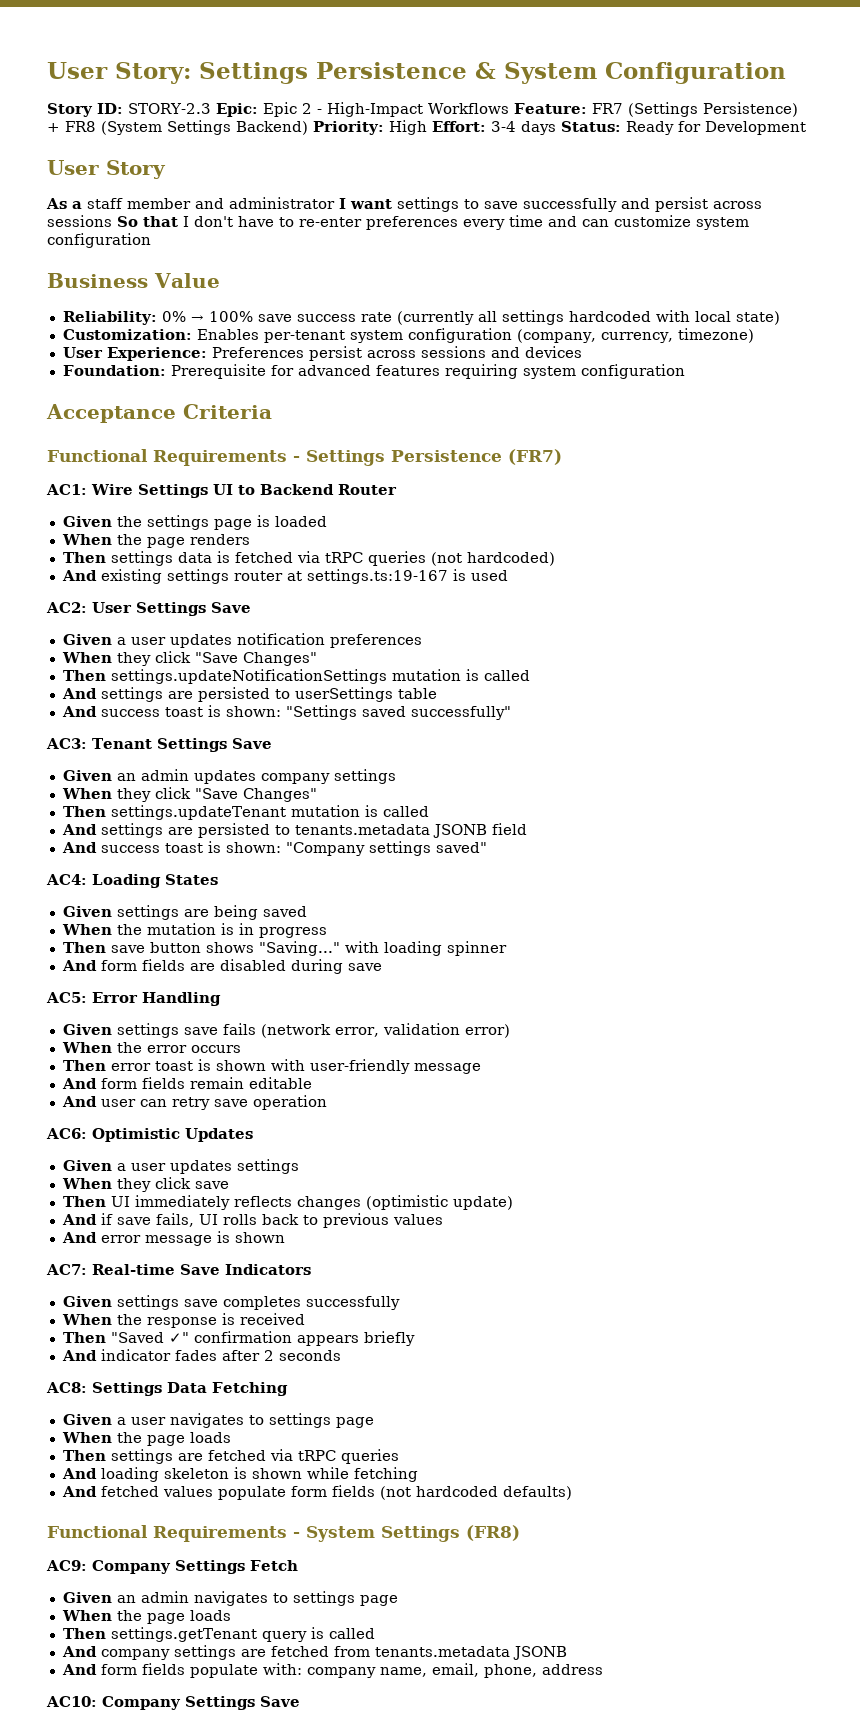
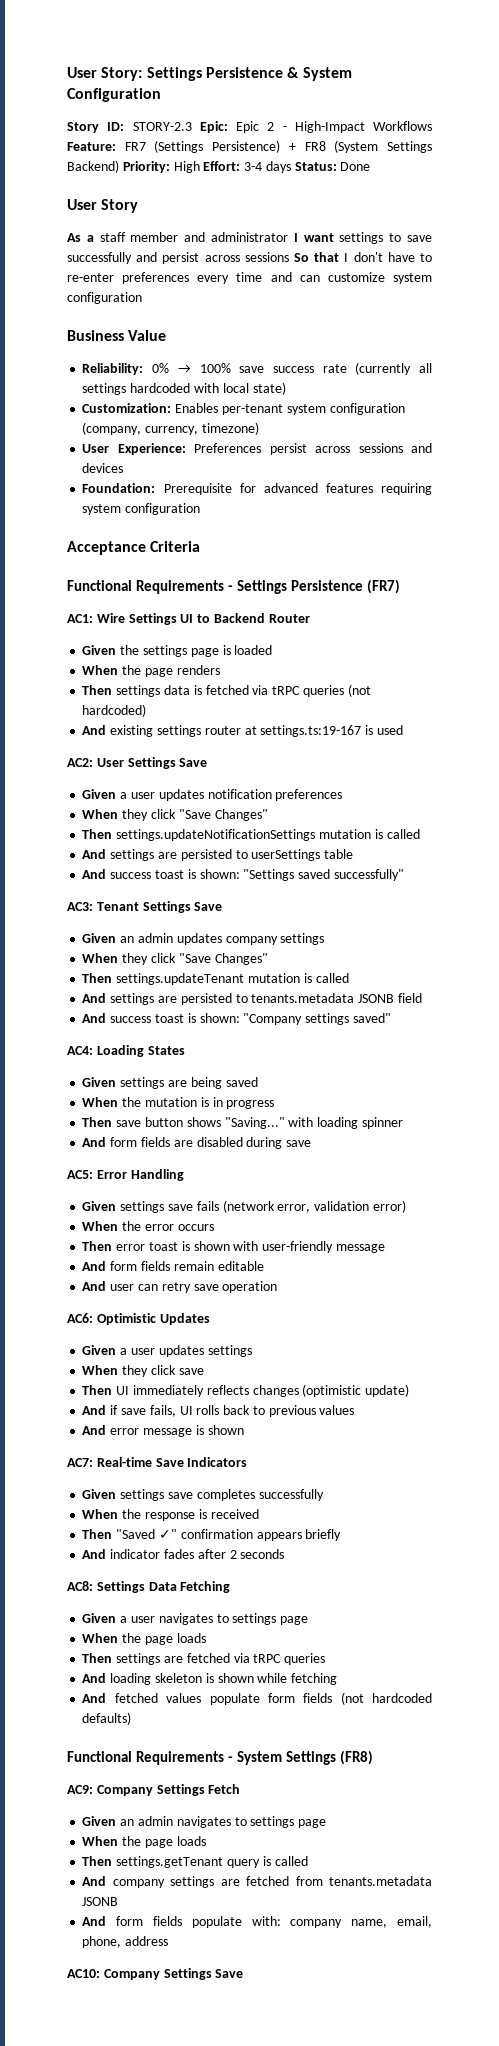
[626,121,806,135] Ready for Development -> [340,162,371,171] Done

